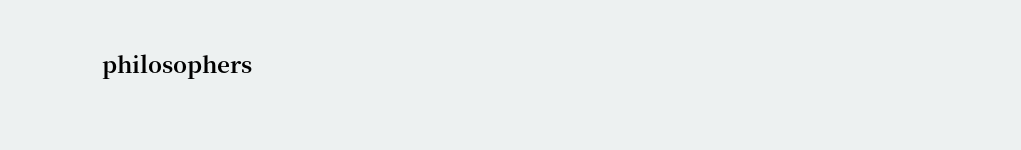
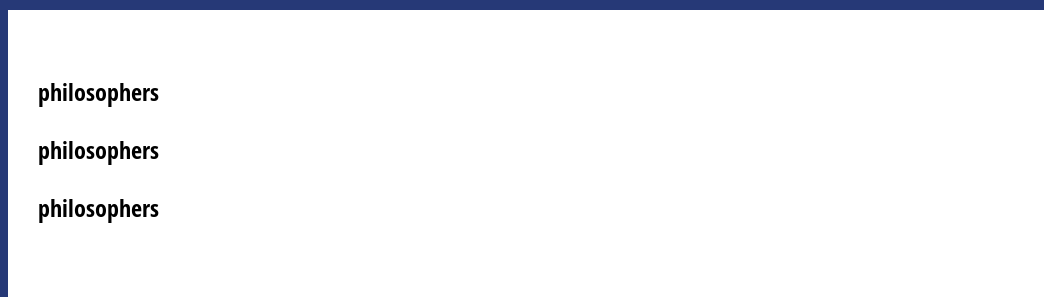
[102,54,252,79] philosophers -> [38,83,159,107] [38,141,159,165] [38,199,159,223] philosophers // philosophers // philosophers

